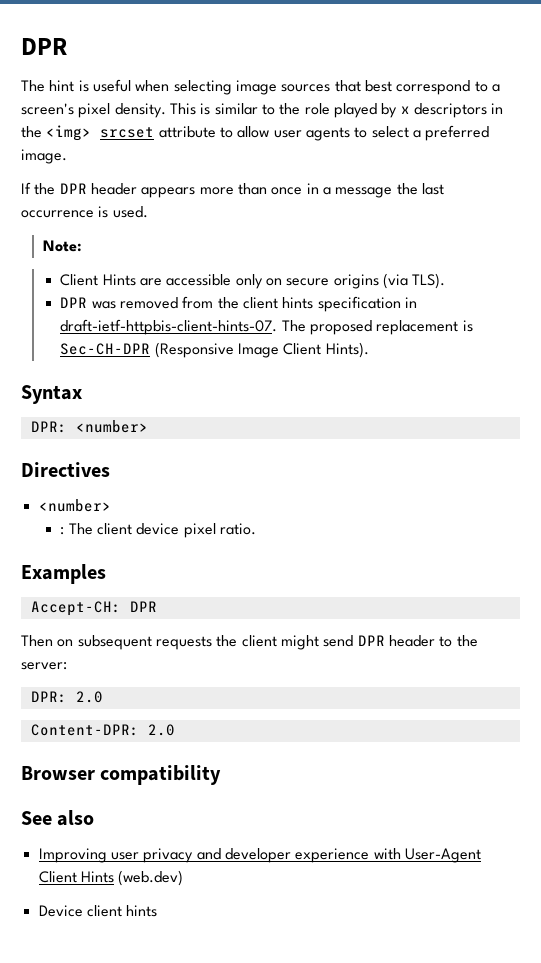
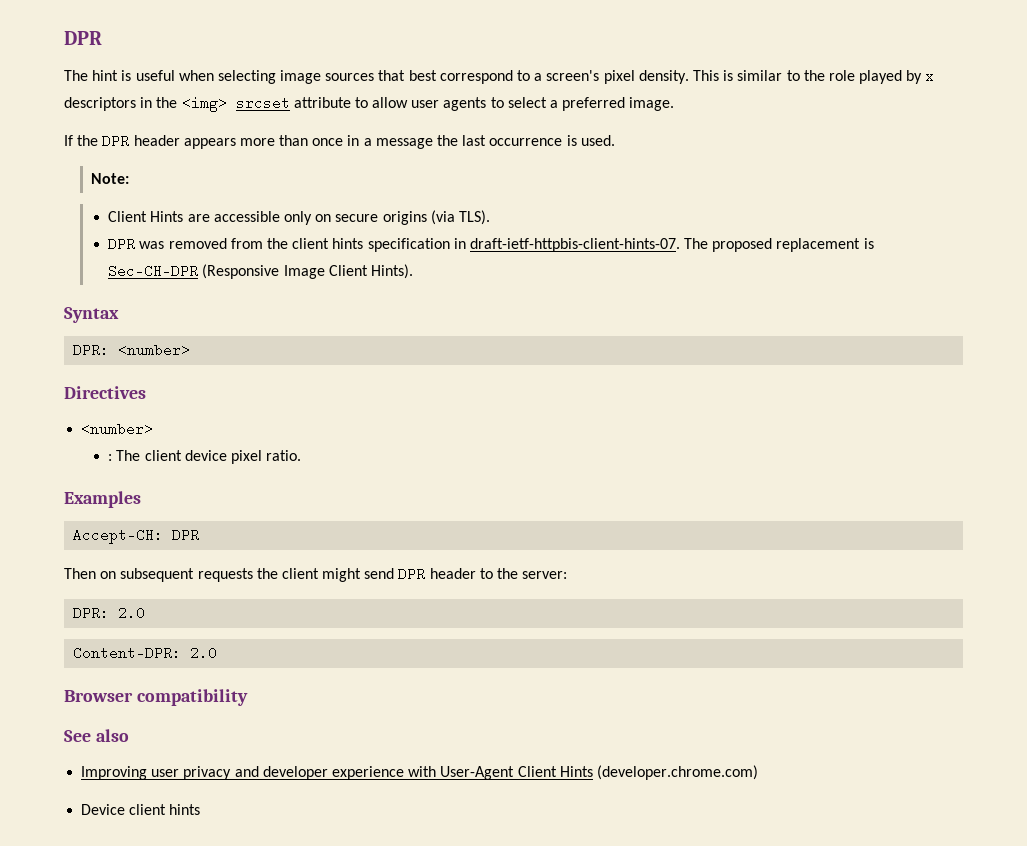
[118,870,184,886] (web.dev) -> [596,765,758,780] (developer.chrome.com)

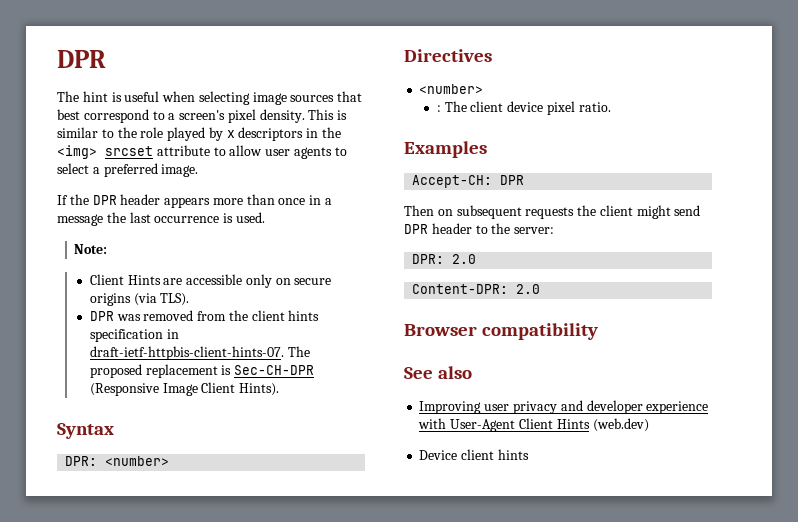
[596,765,758,780] (developer.chrome.com) -> [592,418,649,432] (web.dev)

